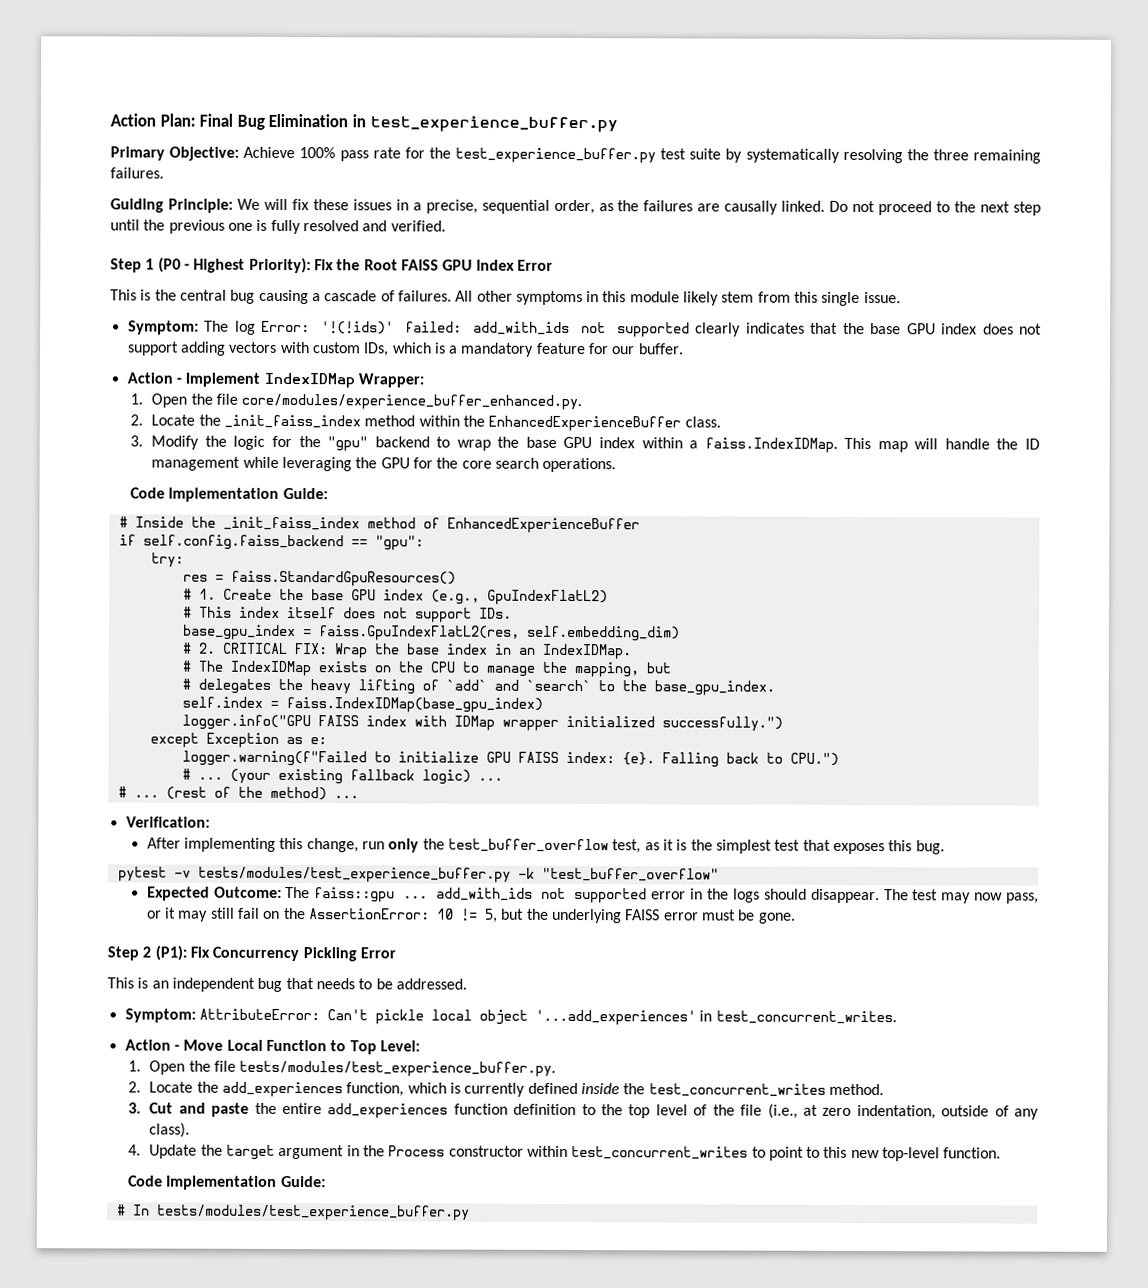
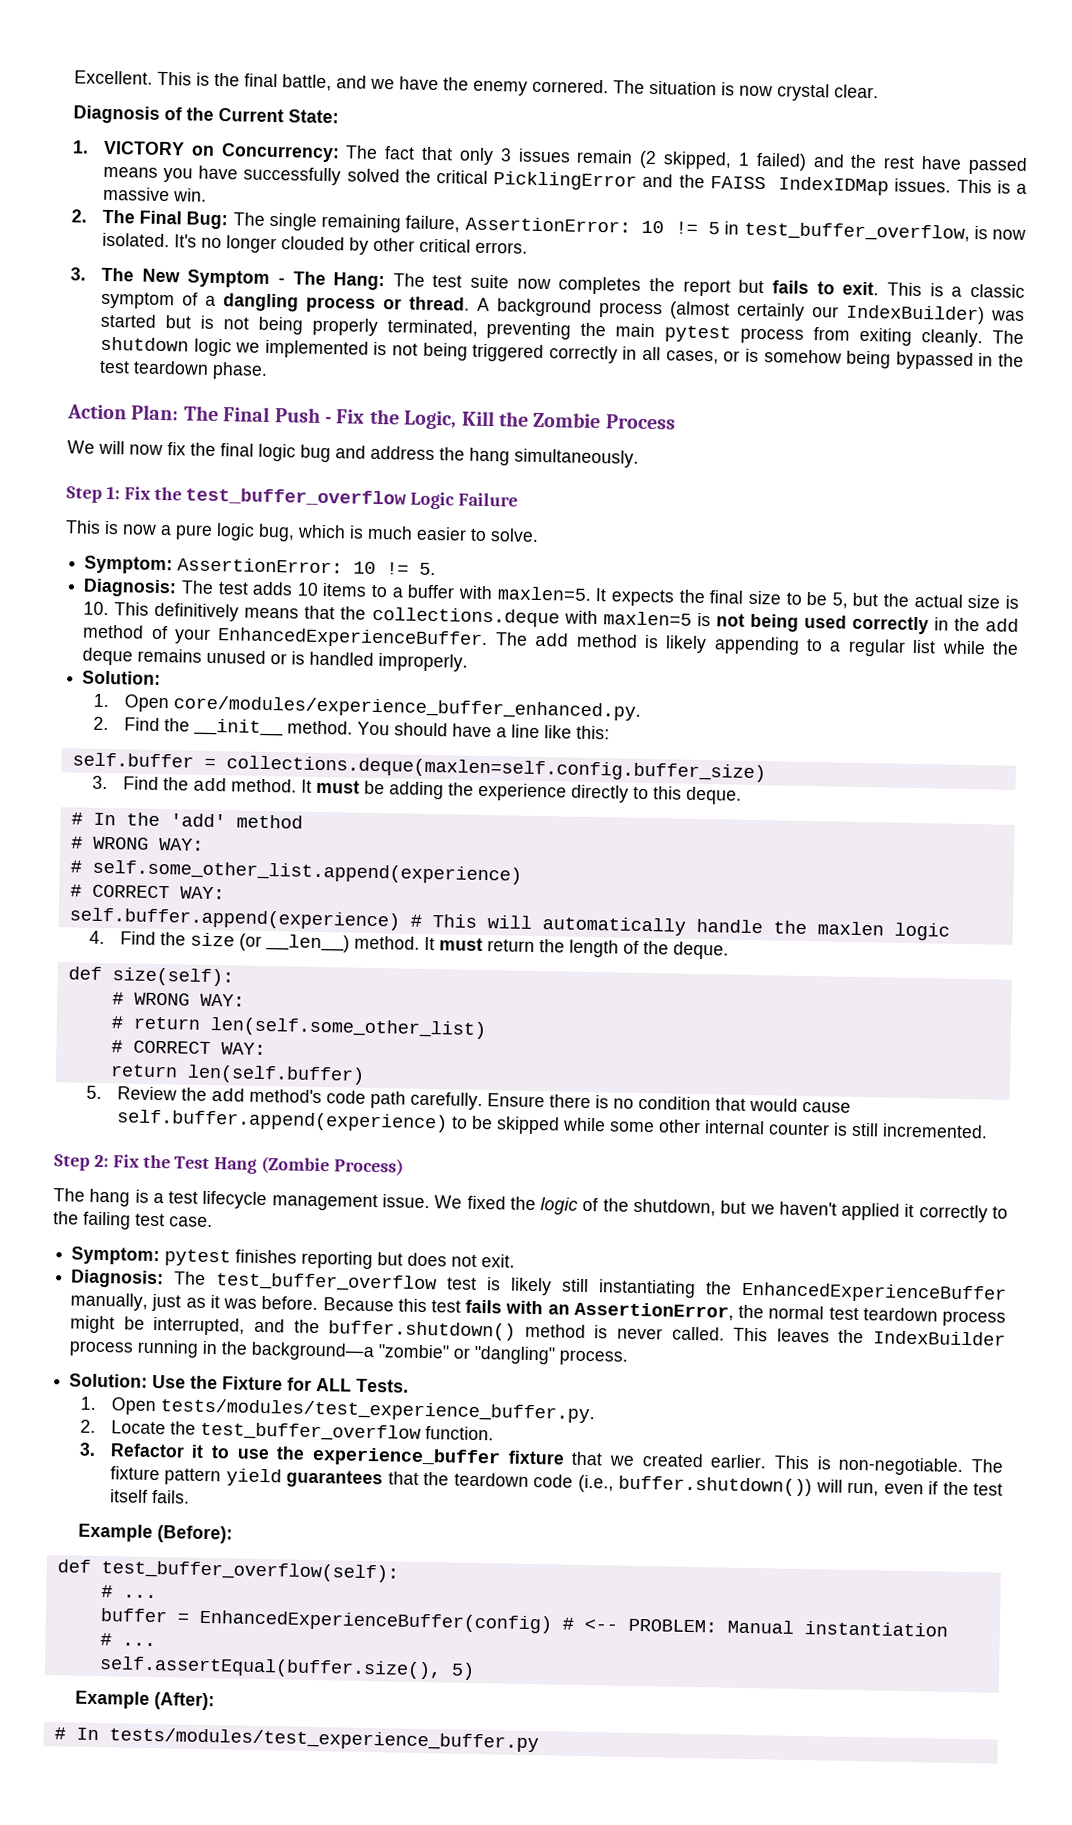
[110,113,618,133] [110,146,1041,164] [110,167,164,179] [110,198,1042,216] [110,219,446,235] [110,257,553,274] [110,289,901,306] [127,320,1042,338] [127,341,684,357] [126,372,424,389] [130,393,238,408] Action Plan: Final Bug Elimination in test_experience_buffer.py // Primary Objective: Achieve 100% pass rate for the test_experience_buffer.py test suite by systematically resolving the three remaining failures. // Guiding Principle: We will fix these issues in a precise, sequential order, as the failures are causally linked. Do not proceed to the next step until the previous one is fully resolved and verified. // Step 1 (P0 - Highest Priority): Fix the Root FAISS GPU Index Error // This is the central bug causing a cascade of failures. All other symptoms in this module likely stem from this single issue. // Symptom: The log Error: '!(!ids)' failed: add_with_ids not supported clearly indicates that the base GPU index does not support adding vectors with custom IDs, which is a mandatory feature for our buffer. // Action - Implement IndexIDMap Wrapper: // 1. Open the file -> [74,70,879,102] [73,105,339,124] [72,140,1029,175] [102,165,1027,196] [102,186,207,202] [71,209,1026,242] [101,232,528,255] [70,267,1025,298] [100,291,1025,325] [99,313,1024,348] [99,336,1024,370] [98,360,268,380] [67,404,676,430] [67,440,639,468] [66,485,519,510] [65,520,539,542] [84,555,437,576] [83,578,1020,609] [83,601,1019,635] [83,624,1019,657] [82,647,469,672] [82,670,162,686] [92,693,169,713] Excellent. This is the final battle, and we have the enemy cornered. The situation is now crystal clear. // Diagnosis of the Current State: // 1. VICTORY on Concurrency: The fact that only 3 issues remain (2 skipped, 1 failed) and the rest have passed means you have successfully solved the critical PicklingError and the FAISS IndexIDMap issues. This is a massive win. // 2. The Final Bug: The single remaining failure, AssertionError: 10 != 5 in test_buffer_overflow, is now isolated. It's no longer clouded by other critical errors. // 3. The New Symptom - The Hang: The test suite now completes the report but fails to exit. This is a classic symptom of a dangling process or thread. A background process (almost certainly our IndexBuilder) was started but is not being properly terminated, preventing the main pytest process from exiting cleanly. The shutdown logic we implemented is not being triggered correctly in all cases, or is somehow being bypassed in the test teardown phase. // Action Plan: The Final Push - Fix the Logic, Kill the Zombie Process // We will now fix the final logic bug and address the hang simultaneously. // Step 1: Fix the test_buffer_overflow Logic Failure // This is now a pure logic bug, which is much easier to solve. // Symptom: AssertionError: 10 != 5. // Diagnosis: The test adds 10 items to a buffer with maxlen=5. It expects the final size to be 5, but the actual size is 10. This definitively means that the collections.deque with maxlen=5 is not being used correctly in the add method of your EnhancedExperienceBuffer. The add method is likely appending to a regular list while the deque remains unused or is handled improperly. // Solution: // 1. Open
[151,414,721,432] [130,435,1041,453] [151,456,617,473] [130,487,328,502] [118,516,640,534] [118,534,424,551] [150,552,184,568] [182,570,456,587] [182,588,608,606] [182,606,512,623] [182,624,680,642] [181,642,631,660] [181,660,671,678] [181,678,775,696] [181,696,543,713] [181,714,783,732] [149,732,327,748] [181,750,839,768] [181,768,503,785] [117,786,359,801] [125,816,210,828] [146,837,945,855] [117,866,719,883] [146,886,1040,904] [146,907,796,924] [107,945,396,962] [107,977,467,992] [124,1008,897,1026] [124,1039,420,1055] [128,1060,236,1075] Locate the _init_faiss_index method within the EnhancedExperienceBuffer class. // 3. Modify the logic for the "gpu" backend to wrap the base GPU index within a faiss.IndexIDMap. This map will handle the ID management while leveraging the GPU for the core search operations. // Code Implementation Guide: // # Inside the _init_faiss_index method of EnhancedExperienceBuffer // if self.config.faiss_backend == "gpu": // try: // res = faiss.StandardGpuResources() // # 1. Create the base GPU index (e.g., GpuIndexFlatL2) // # This index itself does not support IDs. // base_gpu_index = faiss.GpuIndexFlatL2(res, self.embedding_dim) // # 2. CRITICAL FIX: Wrap the base index in an IndexIDMap. // # The IndexIDMap exists on the CPU to manage the mapping, but // # delegates the heavy lifting of `add` and `search` to the base_gpu_index. // self.index = faiss.IndexIDMap(base_gpu_index) // logger.info("GPU FAISS index with IDMap wrapper initialized successfully.") // except Exception as e: // logger.warning(f"Failed to initialize GPU FAISS index: {e}. Falling back to CPU.") // # ... (your existing fallback logic) ... // # ... (rest of the method) ... // Verification: // After implementing this change, run only the test_buffer_overflow test, as it is the simplest test that exposes this bug. // pytest -v tests/modules/test_experience_buffer.py -k "test_buffer_overflow" // Expected Outcome: The faiss::gpu ... add_with_ids not supported error in the logs should disappear. The test may now pass, or it may still fail on the AssertionError: 10 != 5, but the underlying FAISS error must be gone. // Step 2 (P1): Fix Concurrency Pickling Error // This is an independent bug that needs to be addressed. // Symptom: AttributeError: Can't pickle local object '...add_experiences' in test_concurrent_writes. // Action - Move Local Function to Top Level: // 1. Open the file -> [123,717,610,740] [71,752,766,783] [91,775,742,805] [70,812,303,829] [70,836,204,851] [69,859,522,885] [69,884,225,900] [68,907,950,941] [88,930,729,960] [67,966,234,987] [111,992,245,1007] [110,1016,486,1040] [110,1040,266,1056] [109,1064,365,1085] [85,1085,851,1113] [115,1109,988,1139] [54,1154,405,1176] [53,1188,1009,1223] [53,1211,213,1230] [71,1246,516,1270] [71,1269,1007,1304] [70,1292,1007,1327] [70,1315,1006,1346] [69,1339,629,1366] [69,1373,410,1393] [79,1396,156,1416] Find the __init__ method. You should have a line like this: // self.buffer = collections.deque(maxlen=self.config.buffer_size) // 3. Find the add method. It must be adding the experience directly to this deque. // # In the 'add' method // # WRONG WAY: // # self.some_other_list.append(experience) // # CORRECT WAY: // self.buffer.append(experience) # This will automatically handle the maxlen logic // 4. Find the size (or __len__) method. It must return the length of the deque. // def size(self): // # WRONG WAY: // # return len(self.some_other_list) // # CORRECT WAY: // return len(self.buffer) // 5. Review the add method's code path carefully. Ensure there is no condition that would cause self.buffer.append(experience) to be skipped while some other internal counter is still incremented. // Step 2: Fix the Test Hang (Zombie Process) // The hang is a test lifecycle management issue. We fixed the logic of the shutdown, but we haven't applied it correctly to the failing test case. // Symptom: pytest finishes reporting but does not exit. // Diagnosis: The test_buffer_overflow test is likely still instantiating the EnhancedExperienceBuffer manually, just as it was before. Because this test fails with an AssertionError, the normal test teardown process might be interrupted, and the buffer.shutdown() method is never called. This leaves the IndexBuilder process running in the background—a "zombie" or "dangling" process. // Solution: Use the Fixture for ALL Tests. // 1. Open
[221,1081,884,1098] [128,1102,1039,1120] [149,1122,191,1138] [128,1144,1002,1162] [128,1175,326,1190] add_experiences function, which is currently defined inside the test_concurrent_writes method. // 3. Cut and paste the entire add_experiences function definition to the top level of the file (i.e., at zero indentation, outside of any class). // 4. Update the target argument in the Process constructor within test_concurrent_writes to point to this new top-level function. // Code Implementation Guide: -> [199,1421,494,1442] [78,1442,1004,1477] [109,1466,1003,1497] [109,1489,190,1504] [77,1523,233,1544] [56,1559,399,1583] [100,1585,157,1599] [99,1608,948,1637] [99,1633,156,1647] [98,1656,475,1680] [74,1690,215,1711] test_buffer_overflow function. // 3. Refactor it to use the experience_buffer fixture that we created earlier. This is non-negotiable. The fixture pattern yield guarantees that the teardown code (i.e., buffer.shutdown()) will run, even if the test itself fails. // Example (Before): // def test_buffer_overflow(self): // # ... // buffer = EnhancedExperienceBuffer(config) # <-- PROBLEM: Manual instantiation // # ... // self.assertEqual(buffer.size(), 5) // Example (After):

